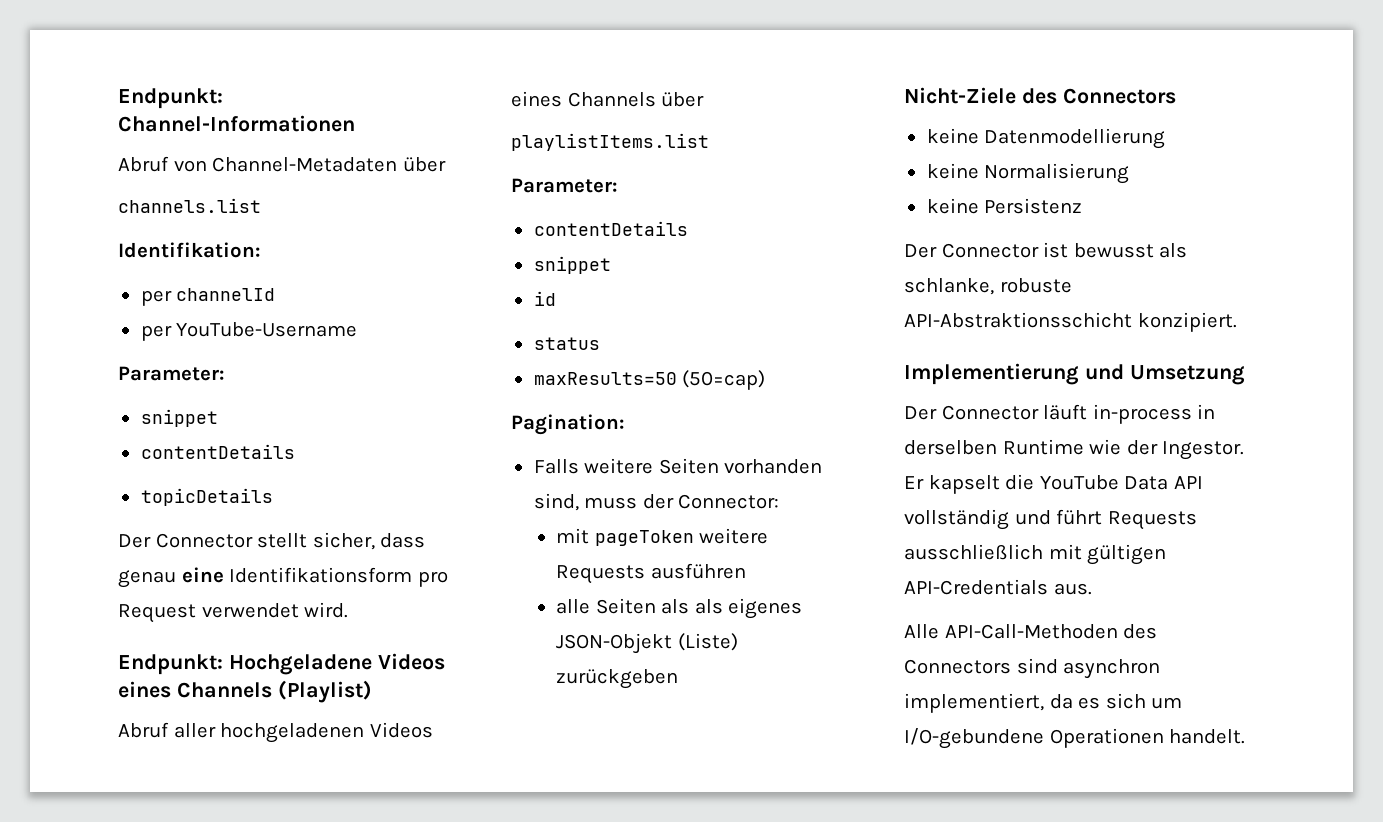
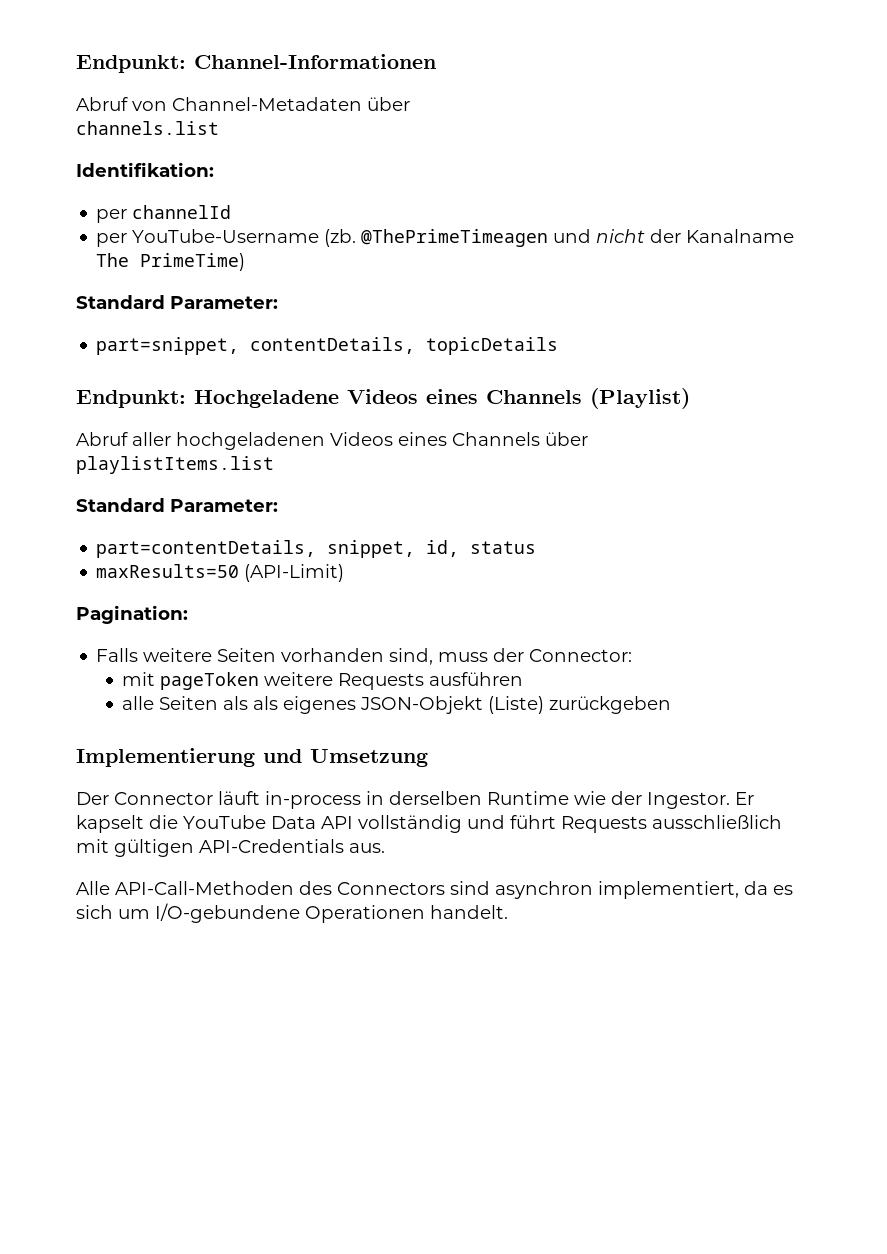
[118,366,225,381] [140,409,218,427] [140,444,295,459] // Parameter: // snippet // contentDetails // -> [324,229,795,247] [96,253,246,271] [76,295,278,309] [96,337,416,355] (zb. @ThePrimeTimeagen und nicht der Kanalname The PrimeTime) // Standard Parameter: // part=snippet, contentDetails,
[118,532,426,550] [118,567,448,588] [118,602,349,623] // Der Connector stellt sicher, dass genau eine Identifikationsform pro Request verwendet wird. -> (559, 346) none
[511,178,618,193] [533,221,688,236] [533,256,611,274] [533,291,556,306] Parameter: // contentDetails // snippet // id // -> [76,498,278,512] [96,540,460,558] Standard Parameter: // part=contentDetails, snippet, id,
[682,370,766,390] (50=cap) -> [244,564,345,582] (API-Limit)
[904,87,1176,104] [926,128,1166,149] [926,163,1130,184] [926,198,1083,214] [904,242,1188,258] [904,278,1072,295] [904,312,1237,332] // Nicht-Ziele des Connectors // keine Datenmodellierung // keine Normalisierung // keine Persistenz // Der Connector ist bewusst als schlanke, robuste API-Abstraktionsschicht konzipiert. -> (672, 705) none

